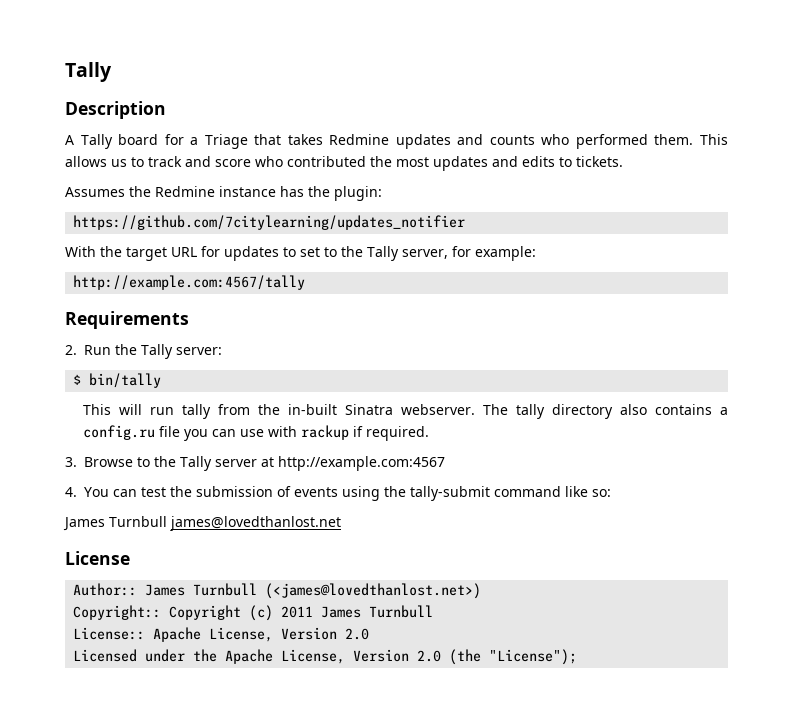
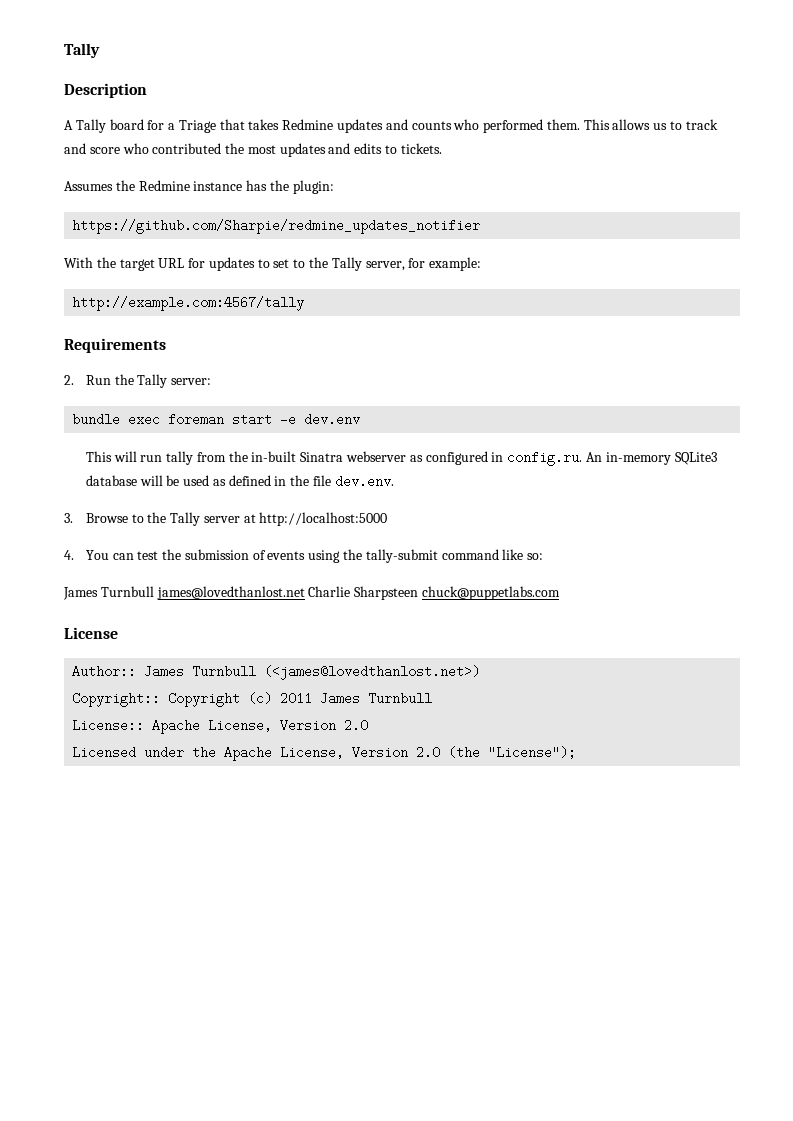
[73,215,466,230] https://github.com/7citylearning/updates_notifier -> [72,219,481,234] https://github.com/Sharpie/redmine_updates_notifier
[73,373,162,388] $ bin/tally -> [72,413,361,426] bundle exec foreman start -e dev.env
[400,404,728,419] [82,425,429,441] webserver. The tally directory also contains a config.ru file you can use with rackup if required. -> [346,451,717,466] [85,475,394,488] webserver as configured in config.ru. An in-memory SQLite3 database will be used as defined in the file dev.env.
[278,456,445,471] http://example.com:4567 -> [259,512,388,526] http://localhost:5000
(341, 523) none -> [308,586,560,600] Charlie Sharpsteen chuck@puppetlabs.com

